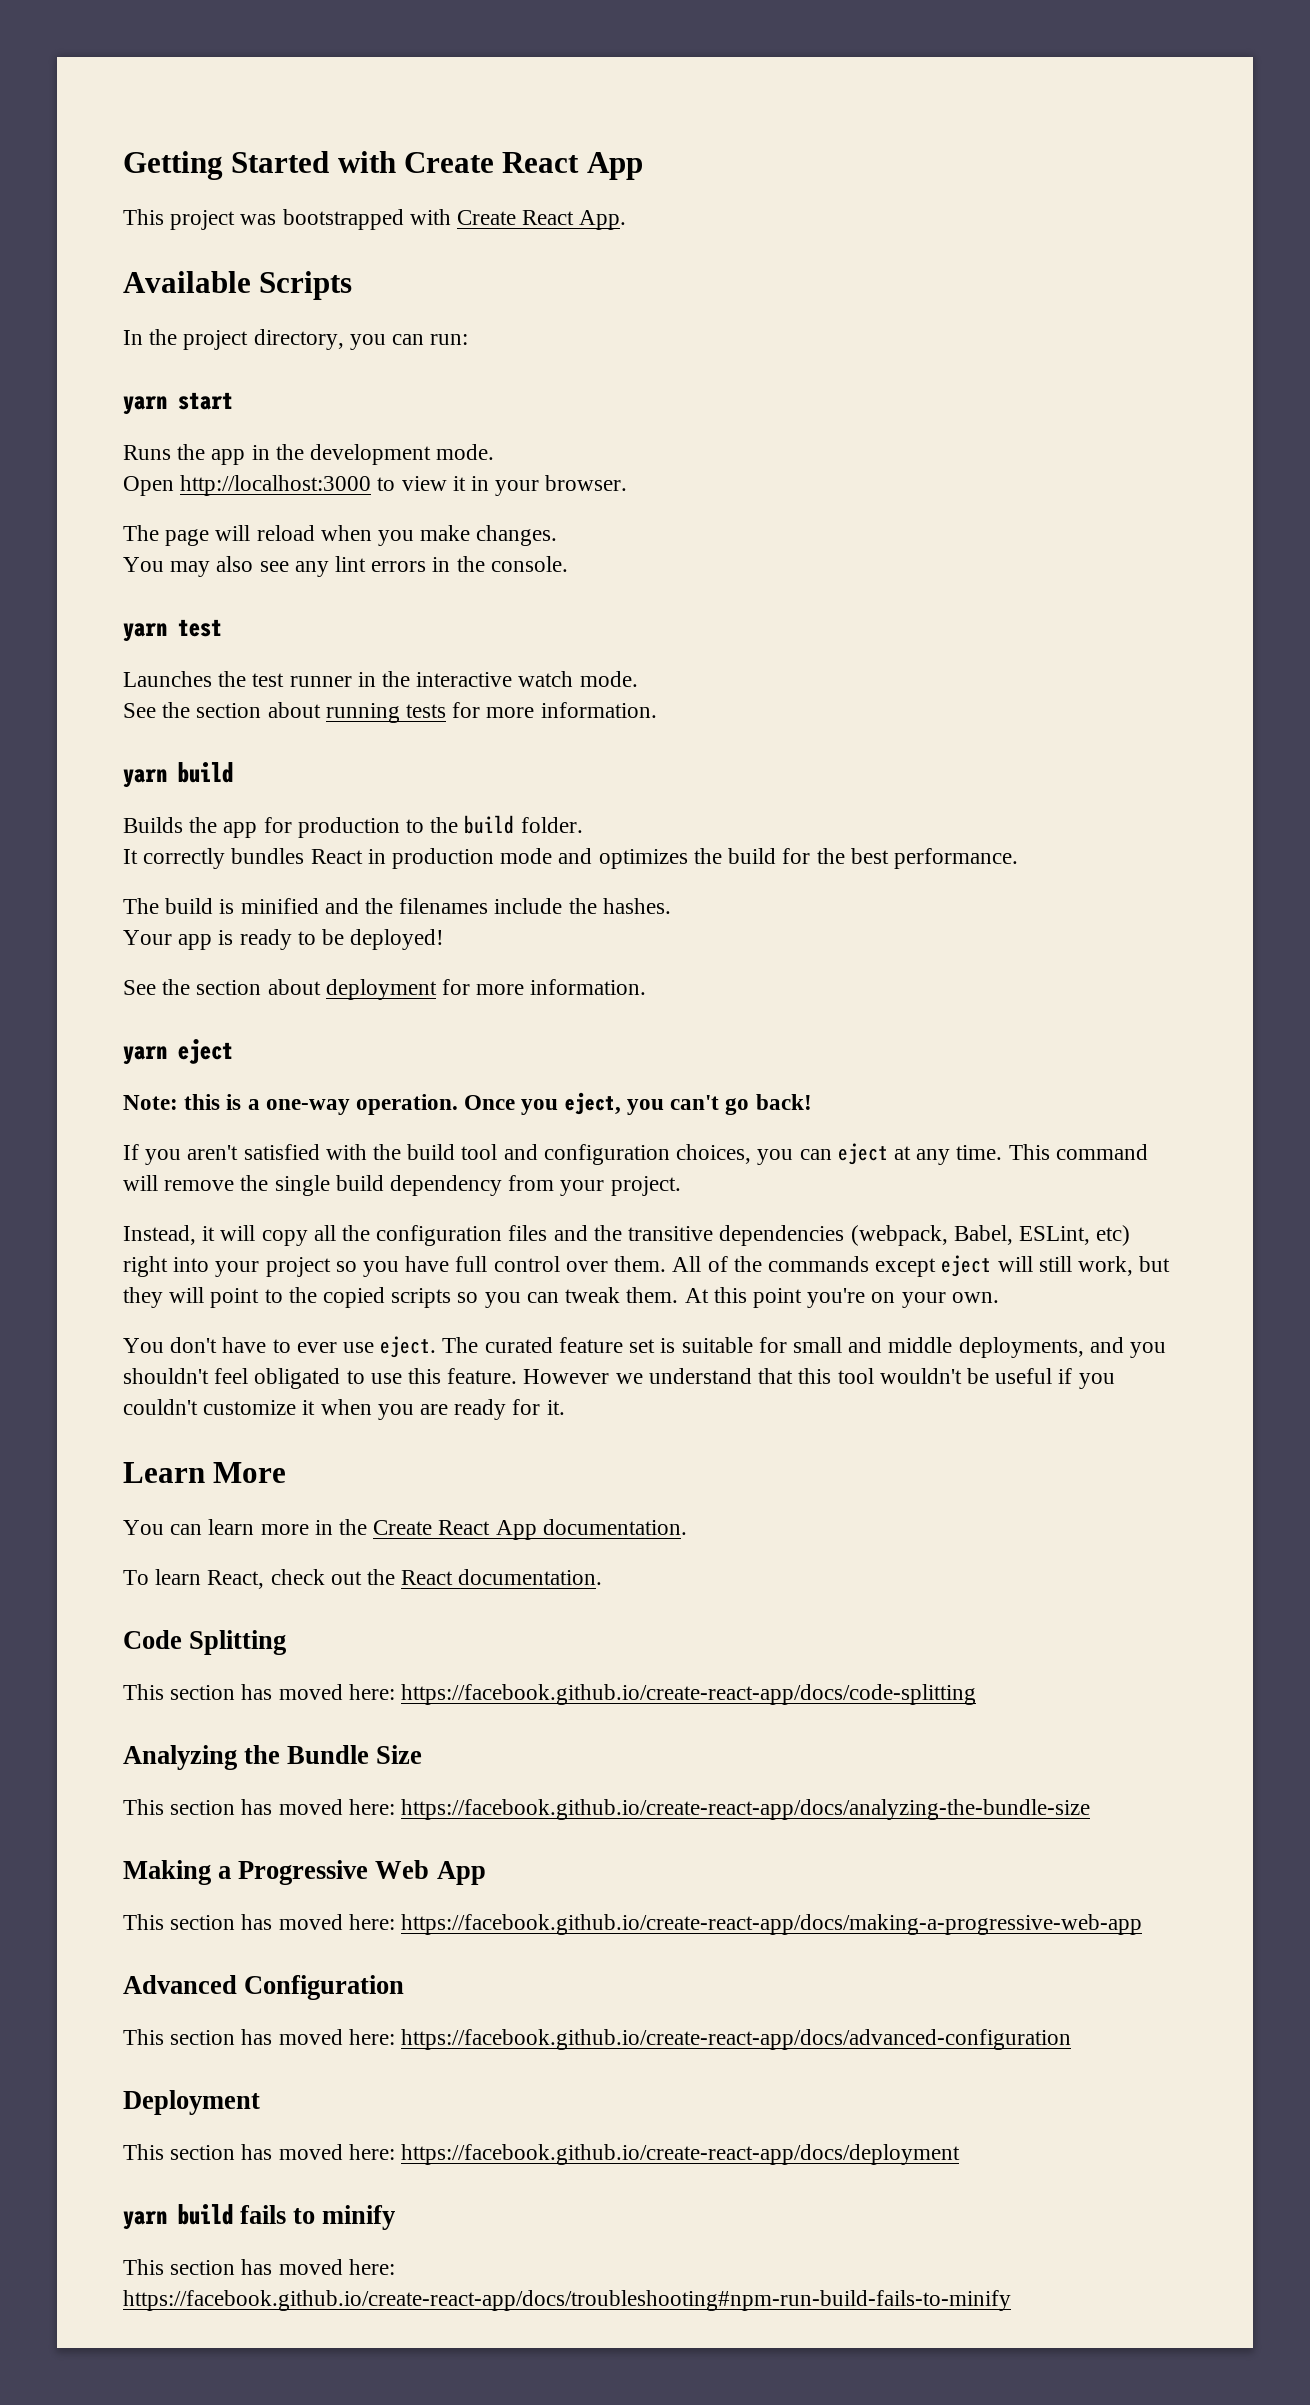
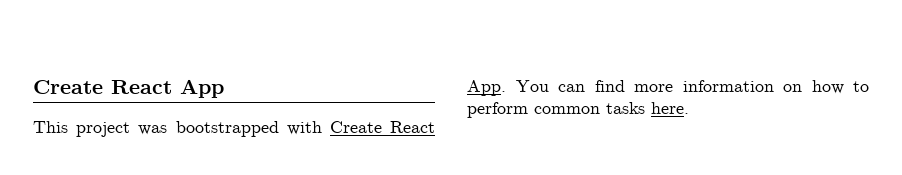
[123,151,396,180] Getting Started with -> (33, 87) none
[123,271,353,300] [123,329,469,350] [123,392,233,415] [123,444,495,465] [123,475,628,496] [123,525,558,546] [123,556,568,577] [123,619,222,642] [123,671,638,687] [123,702,657,723] [123,762,233,788] [123,815,583,838] [123,848,1018,869] [123,898,671,914] [123,929,445,950] [123,979,647,1000] [123,1039,233,1065] [123,1092,812,1115] [123,1143,1148,1165] [123,1175,681,1196] [123,1225,1131,1246] [123,1255,1171,1277] [123,1287,999,1308] [123,1336,1166,1358] [123,1368,1115,1389] [123,1399,565,1420] [123,1462,287,1483] [123,1519,687,1540] [123,1569,603,1589] [123,1630,287,1655] [123,1684,977,1705] [123,1745,423,1770] [123,1799,1091,1820] [123,1860,486,1885] [123,1914,1143,1935] [123,1975,405,2000] [123,2029,1072,2050] [123,2090,260,2115] [123,2144,961,2165] [123,2204,396,2230] [123,2259,395,2275] [123,2290,1011,2311] // Available Scripts // In the project directory, you can run: // yarn start // Runs the app in the development mode. // Open http://localhost:3000 to view it in your browser. // The page will reload when you make changes. // You may also see any lint errors in the console. // yarn test // Launches the test runner in the interactive watch mode. // See the section about running tests for more information. // yarn build // Builds the app for production to the build folder. // It correctly bundles React in production mode and optimizes the build for the best performance. // The build is minified and the filenames include the hashes. // Your app is ready to be deployed! // See the section about deployment for more information. // yarn eject // Note: this is a one-way operation. Once you eject, you can't go back! // If you aren't satisfied with the build tool and configuration choices, you can eject at any time. This command will remove the single build dependency from your project. // Instead, it will copy all the configuration files and the transitive dependencies (webpack, Babel, ESLint, etc) right into your project so you have full control over them. All of the commands except eject will still work, but they will point to the copied scripts so you can tweak them. At this point you're on your own. // You don't have to ever use eject. The curated feature set is suitable for small and middle deployments, and you shouldn't feel obligated to use this feature. However we understand that this tool wouldn't be useful if you couldn't customize it when you are ready for it. // Learn More // You can learn more in the Create React App documentation. // To learn React, check out the React documentation. // Code Splitting // This section has moved here: https://facebook.github.io/create-react-app/docs/code-splitting // Analyzing the Bundle Size // This section has moved here: https://facebook.github.io/create-react-app/docs/analyzing-the-bundle-size // Making a Progressive Web App // This section has moved here: https://facebook.github.io/create-react-app/docs/making-a-progressive-web-app // Advanced Configuration // This section has moved here: https://facebook.github.io/create-react-app/docs/advanced-configuration // Deployment // This section has moved here: https://facebook.github.io/create-react-app/docs/deployment // yarn build fails to minify // This section has moved here: https://facebook.github.io/create-react-app/docs/troubleshooting#npm-run-build-fails-to-minify -> [515,80,869,94] [467,102,689,118] You can find more information on how to perform common tasks here.

